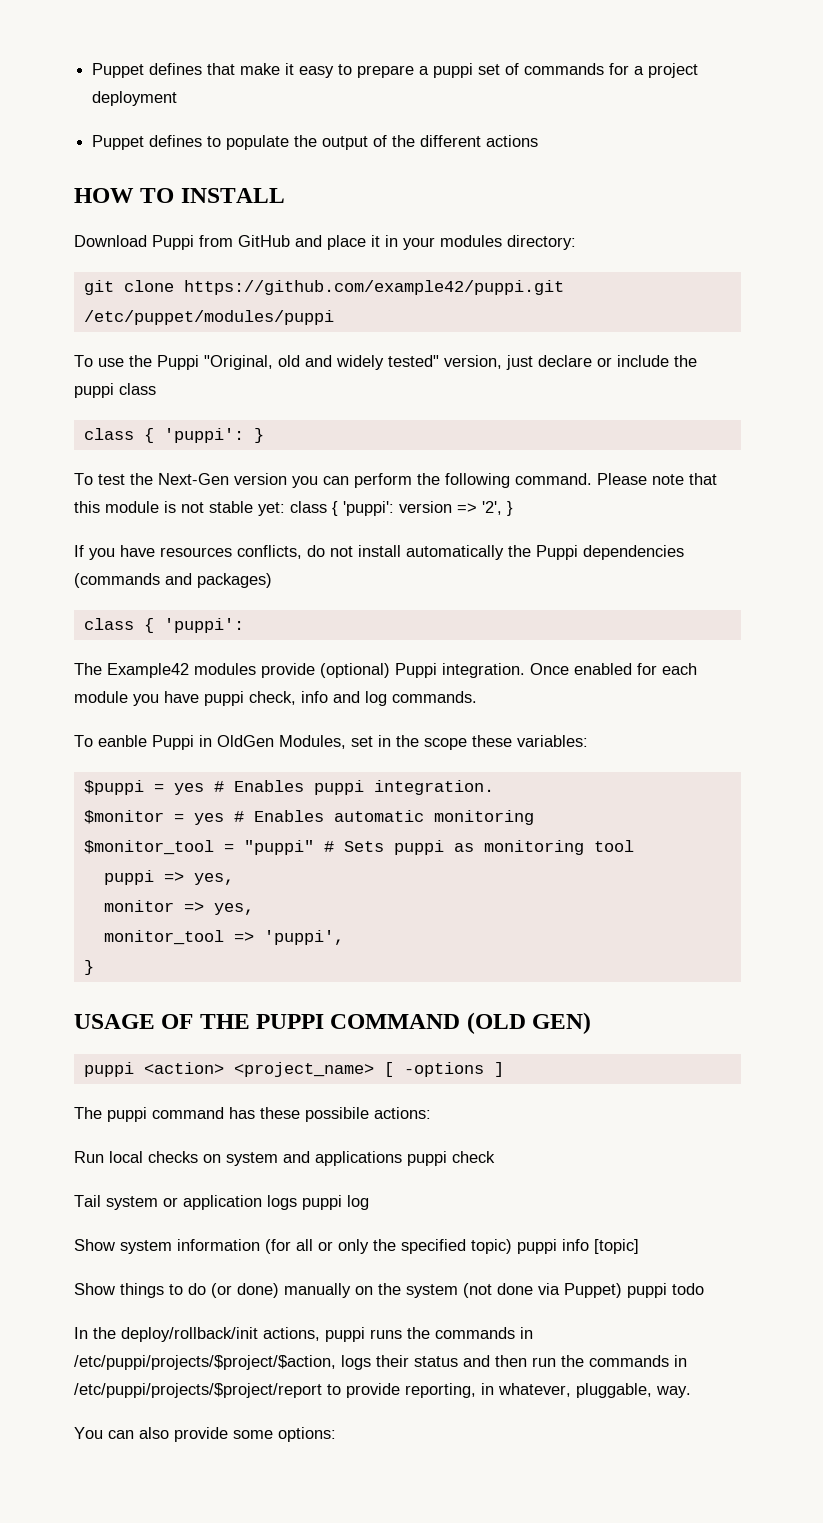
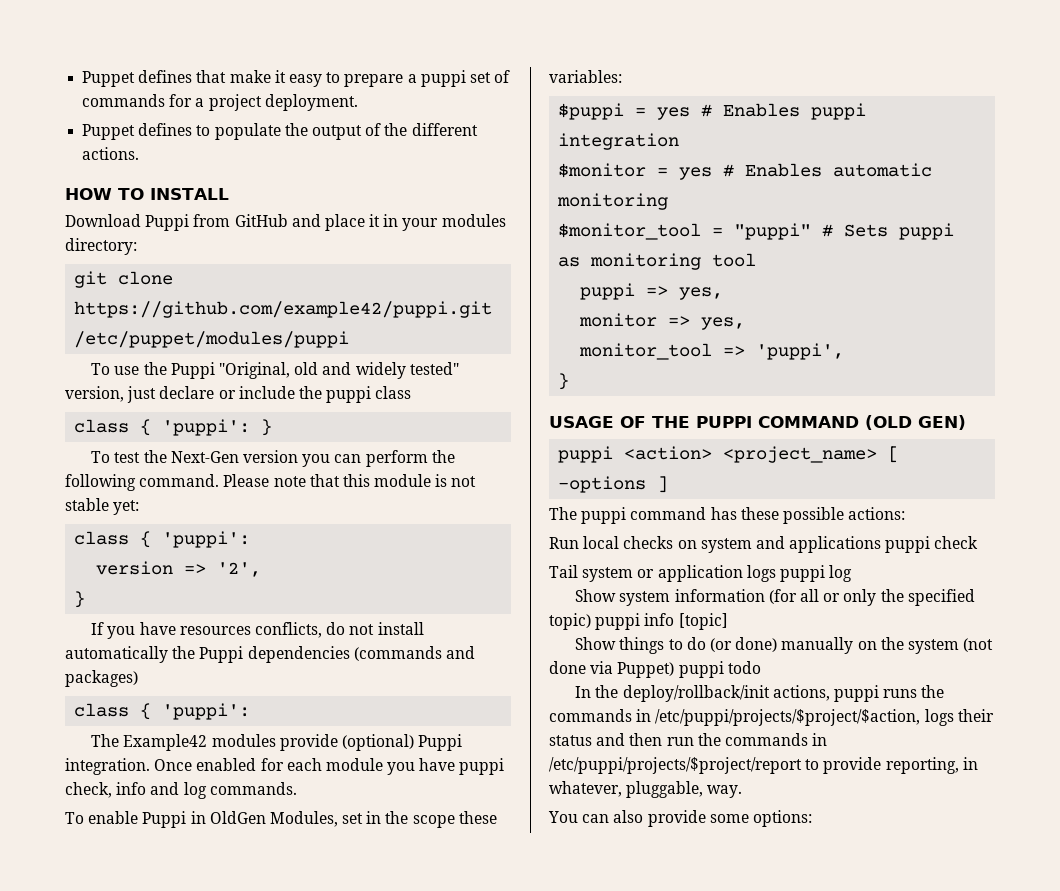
[92,91,178,106] deployment -> [264,94,358,111] deployment.
[486,135,539,147] actions -> [82,147,140,160] actions.
[290,501,394,516] class { 'puppi': -> [74,531,251,548] // class { 'puppi': //
(502, 508) none -> (262, 569) //
[98,735,147,747] eanble -> [88,811,139,824] enable
[373,780,494,795] integration. -> [558,133,680,150] integration
[305,1107,369,1122] possibile -> [782,507,844,524] possible

